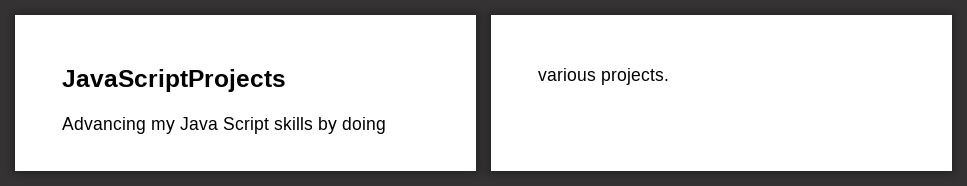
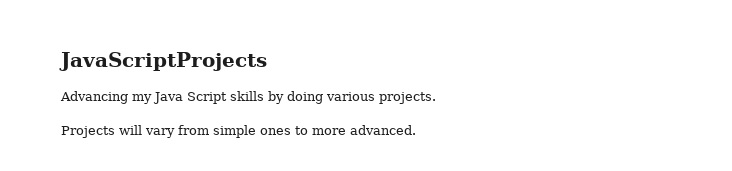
(669, 76) none -> [61,125,416,138] // Projects will vary from simple ones to more advanced.

